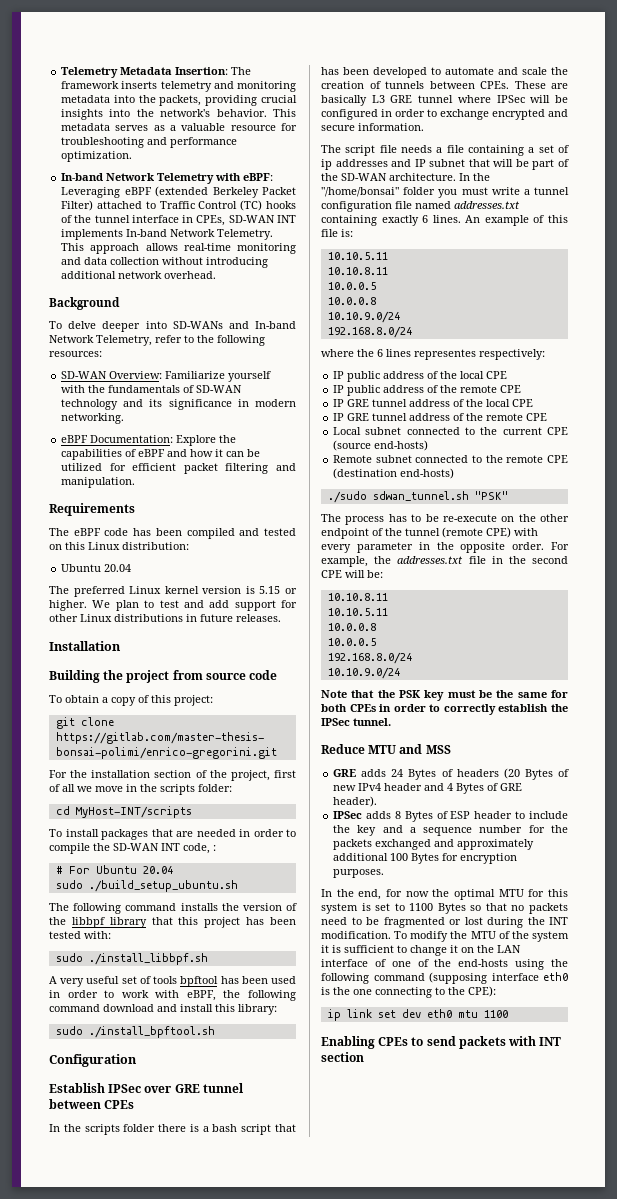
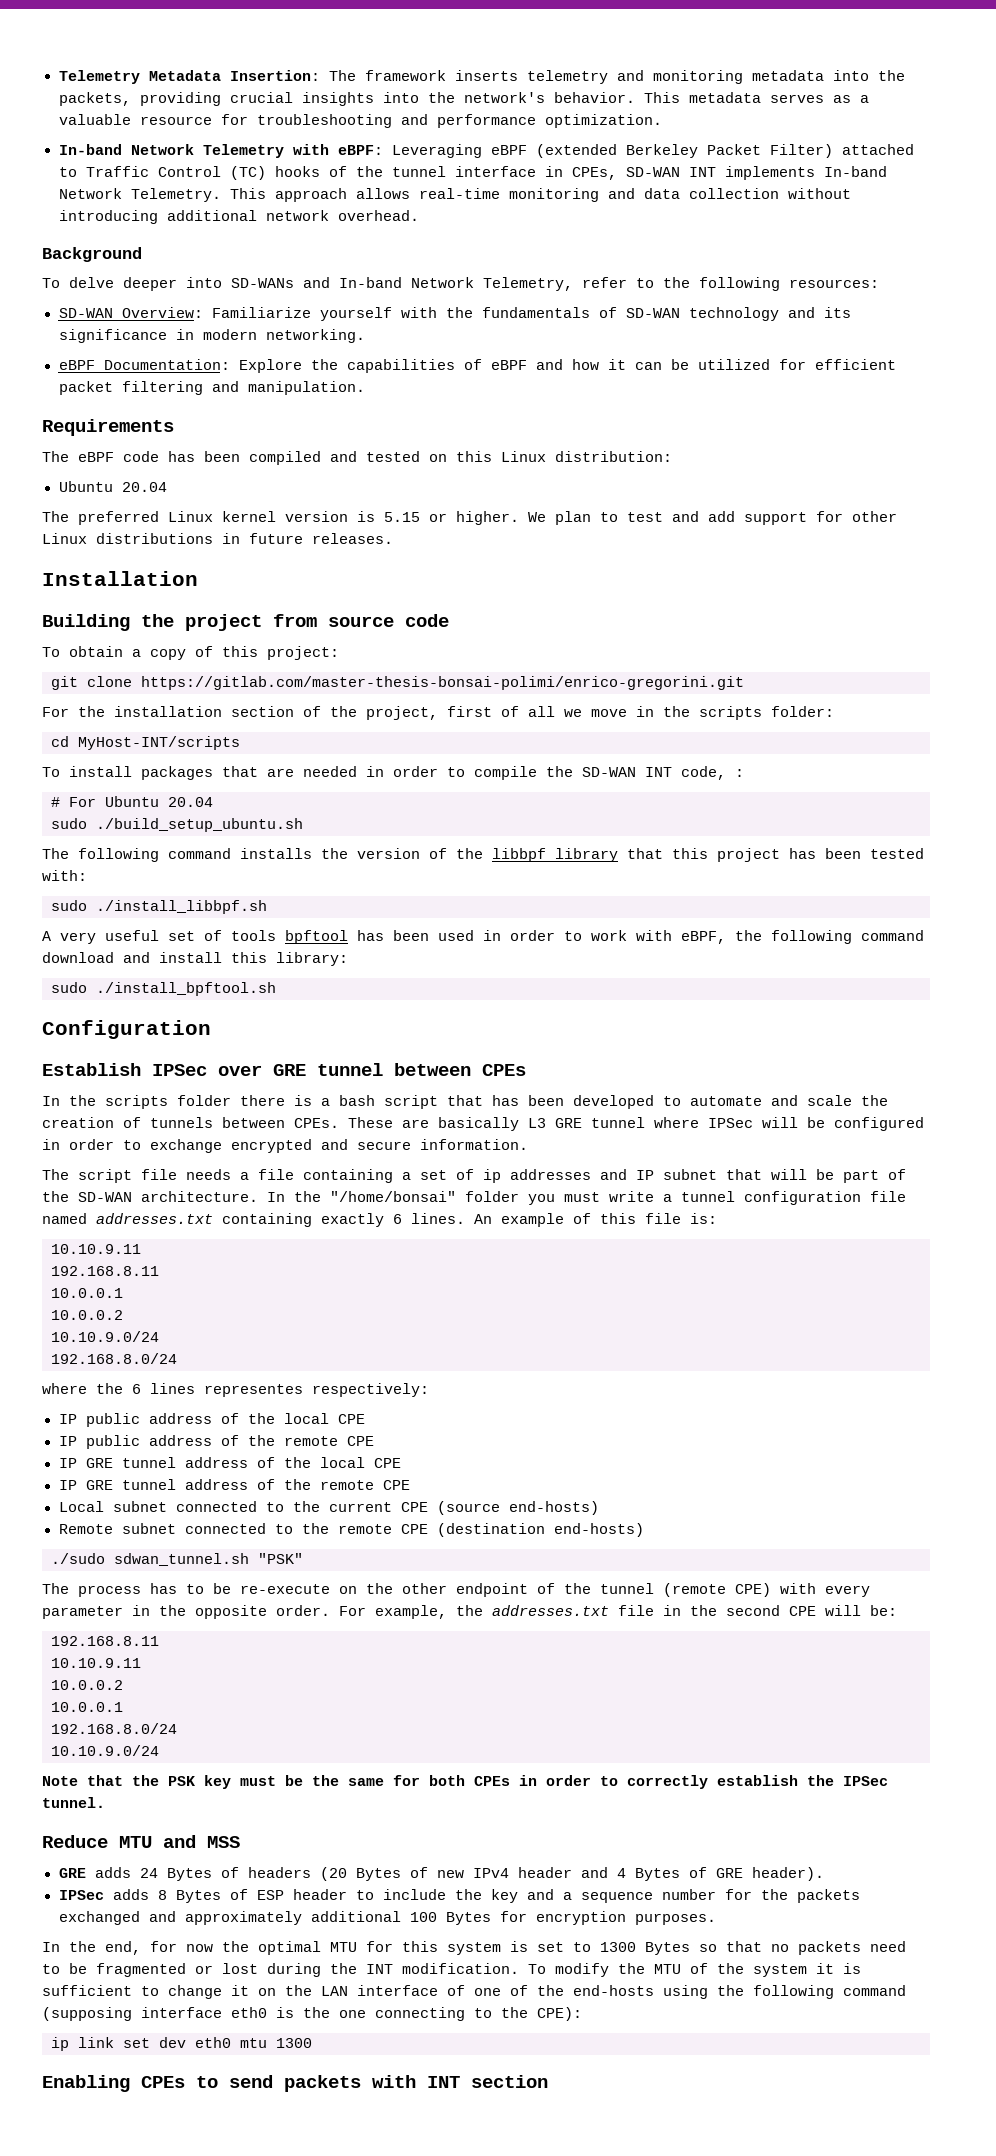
[327,252,388,260] [327,267,388,275] [327,282,376,290] [327,297,376,305] 10.10.5.11 // 10.10.8.11 // 10.0.0.5 // 10.0.0.8 -> [51,1244,141,1254] [51,1266,159,1276] [51,1288,123,1298] [51,1310,123,1320] 10.10.9.11 // 192.168.8.11 // 10.0.0.1 // 10.0.0.2
[327,593,388,601] [327,608,388,616] [327,623,376,631] [327,638,376,646] 10.10.8.11 // 10.10.5.11 // 10.0.0.8 // 10.0.0.5 -> [51,1636,159,1646] [51,1658,141,1668] [51,1680,123,1690] [51,1702,123,1712] 192.168.8.11 // 10.10.9.11 // 10.0.0.2 // 10.0.0.1
[409,903,434,911] 1100 -> [600,1942,636,1952] 1300
[483,1010,508,1018] 1100 -> [276,2038,312,2048] 1300

